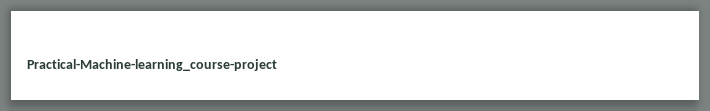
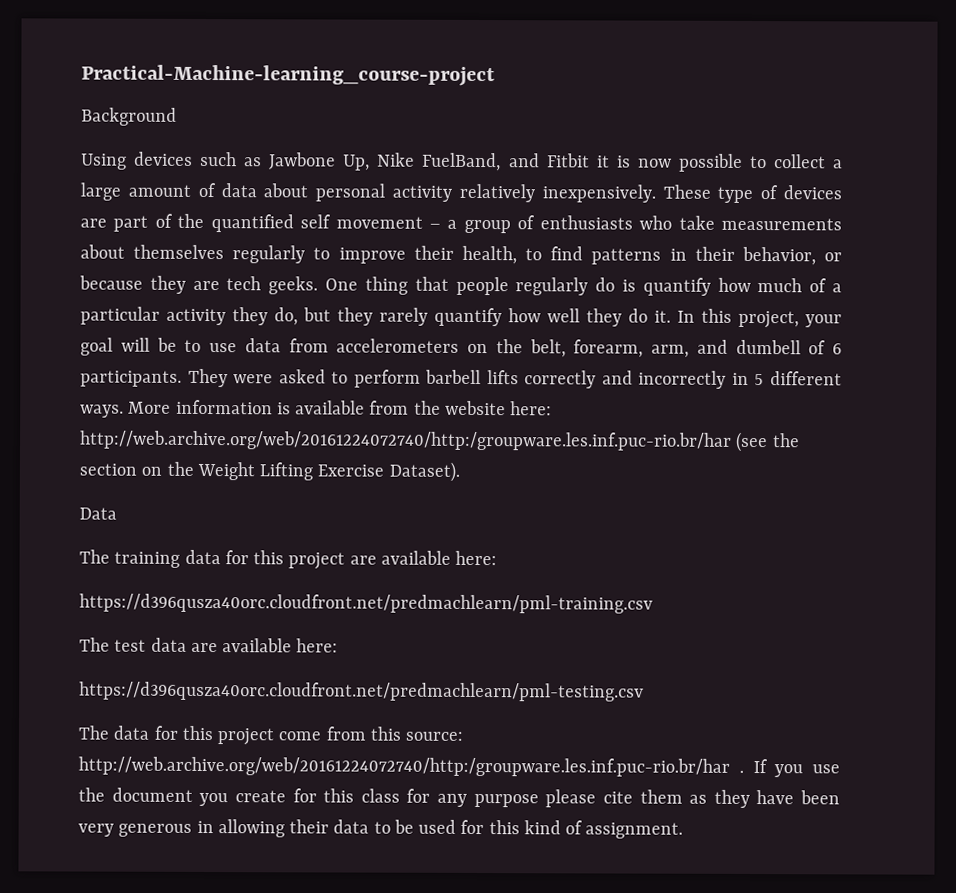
(277, 65) none -> [81,107,177,126] [81,151,843,172] [80,182,842,204] [80,213,843,234] [80,244,842,266] [79,275,842,296] [80,306,842,329] [80,337,842,358] [80,368,843,389] [80,399,553,418] [79,430,800,453] [79,461,460,482] [79,507,117,520] [79,549,498,570] [79,593,653,614] [79,637,339,653] [79,681,644,702] [78,725,464,746] [78,756,840,778] [78,787,840,808] [78,819,684,839] // Background // Using devices such as Jawbone Up, Nike FuelBand, and Fitbit it is now possible to collect a large amount of data about personal activity relatively inexpensively. These type of devices are part of the quantified self movement – a group of enthusiasts who take measurements about themselves regularly to improve their health, to find patterns in their behavior, or because they are tech geeks. One thing that people regularly do is quantify how much of a particular activity they do, but they rarely quantify how well they do it. In this project, your goal will be to use data from accelerometers on the belt, forearm, arm, and dumbell of 6 participants. They were asked to perform barbell lifts correctly and incorrectly in 5 different ways. More information is available from the website here: http://web.archive.org/web/20161224072740/http:/groupware.les.inf.puc-rio.br/har (see the section on the Weight Lifting Exercise Dataset). // Data // The training data for this project are available here: // https://d396qusza40orc.cloudfront.net/predmachlearn/pml-training.csv // The test data are available here: // https://d396qusza40orc.cloudfront.net/predmachlearn/pml-testing.csv // The data for this project come from this source: http://web.archive.org/web/20161224072740/http:/groupware.les.inf.puc-rio.br/har . If you use the document you create for this class for any purpose please cite them as they have been very generous in allowing their data to be used for this kind of assignment.

